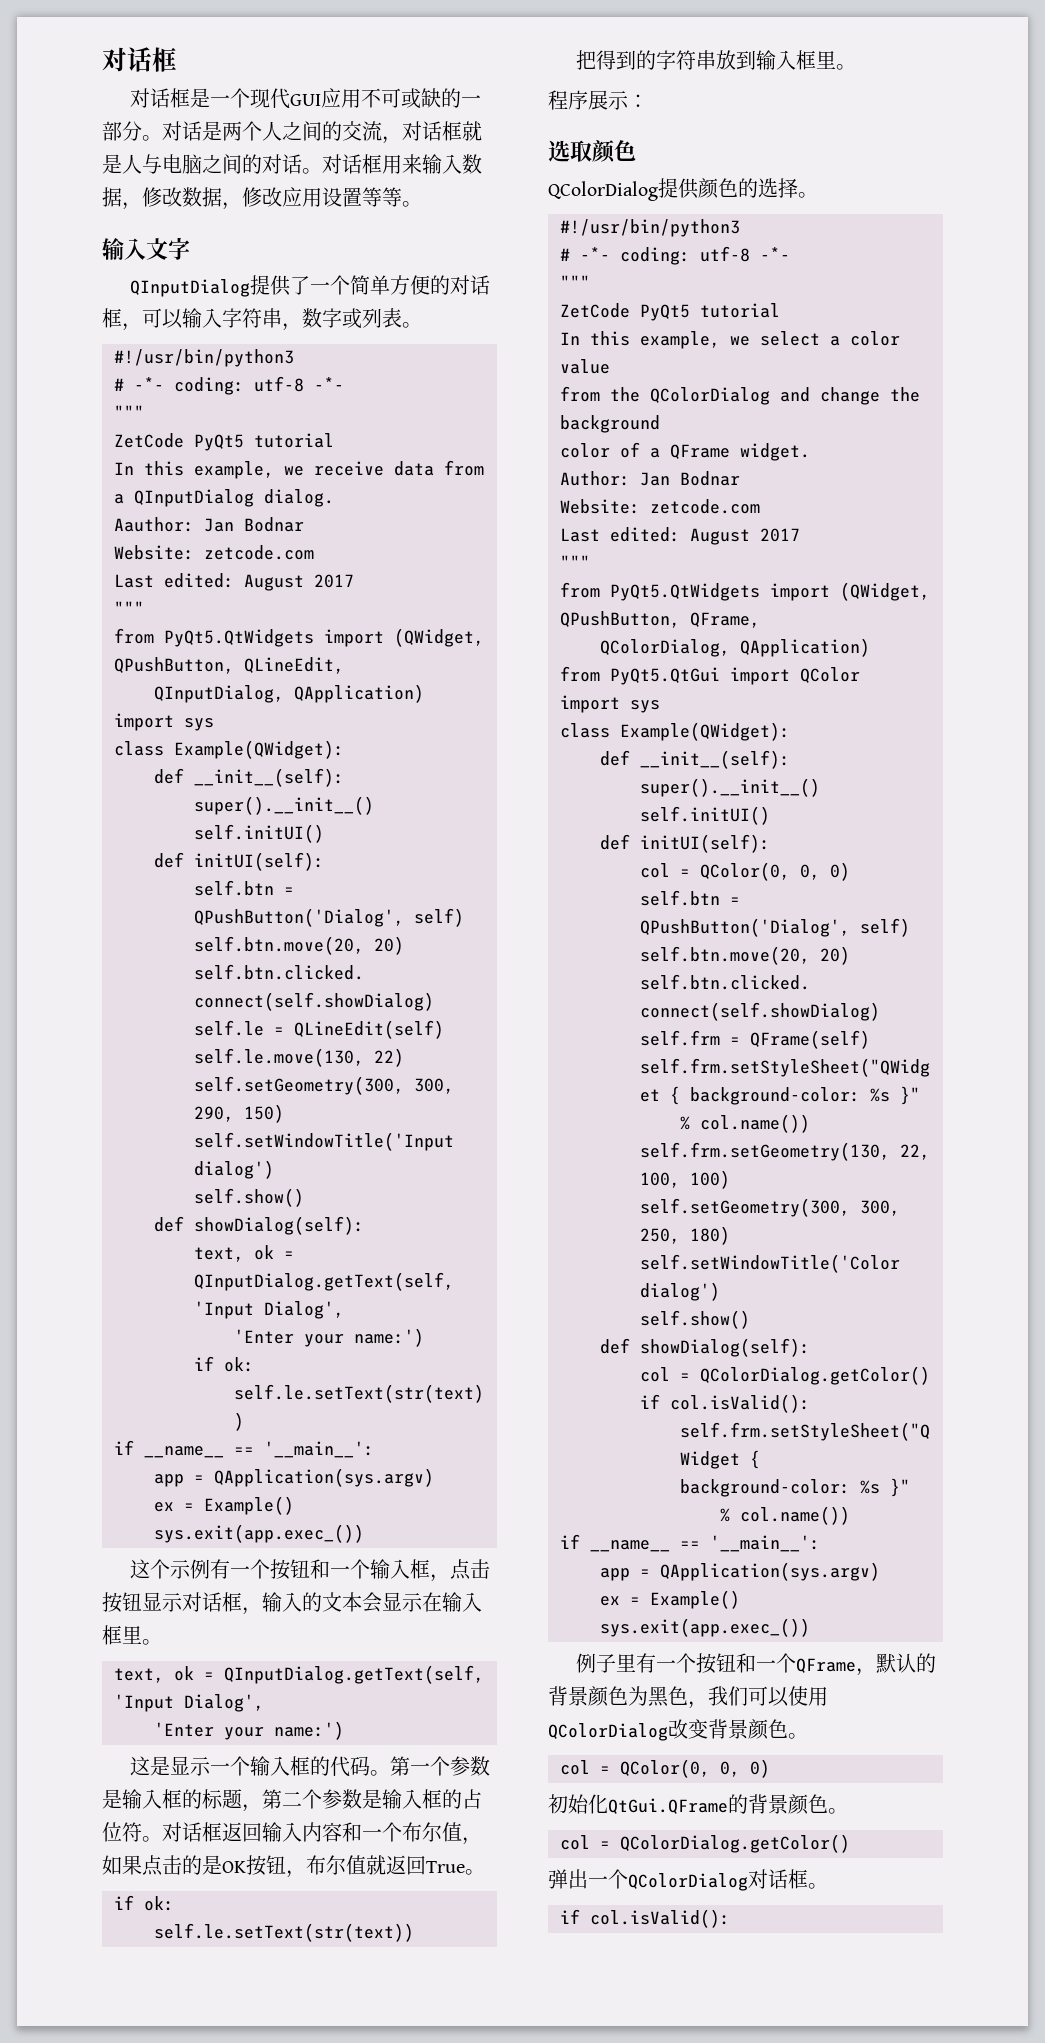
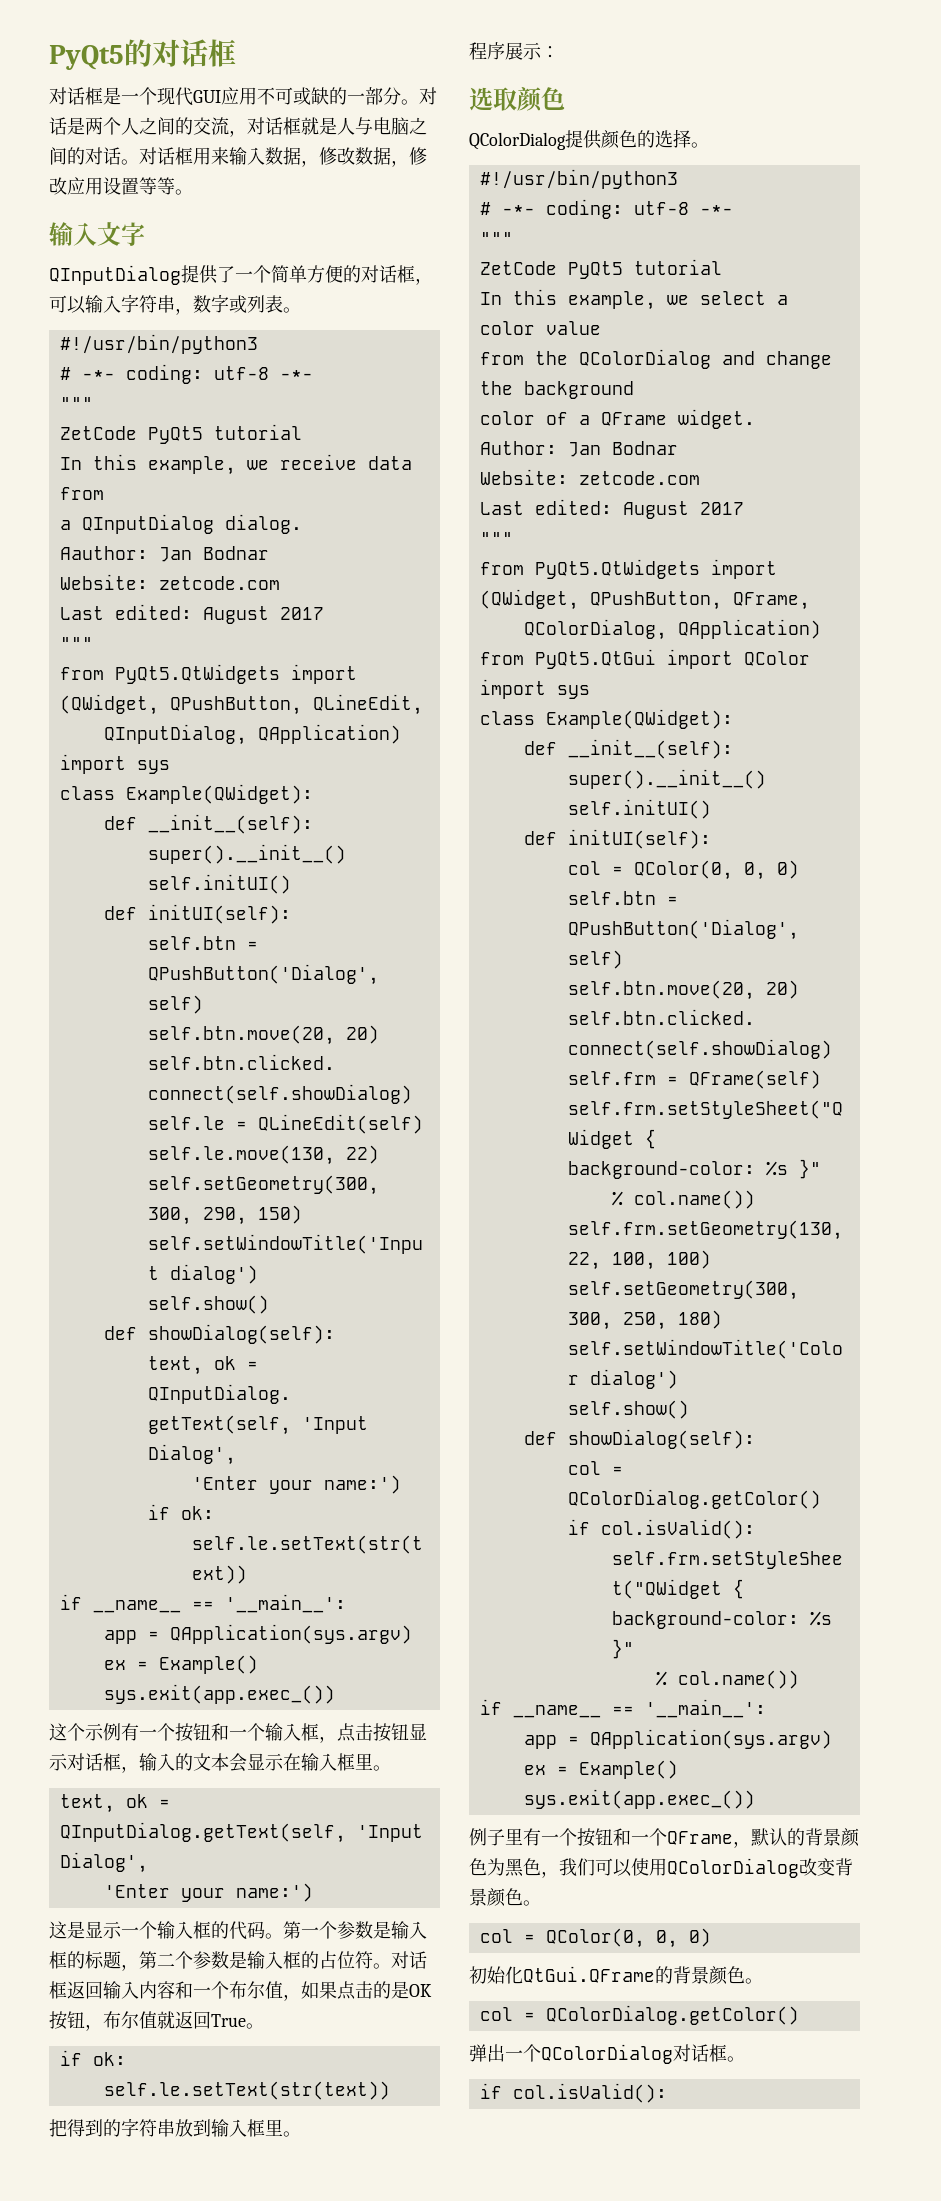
(102, 59) none -> [49,39,152,70] PyQt5的

